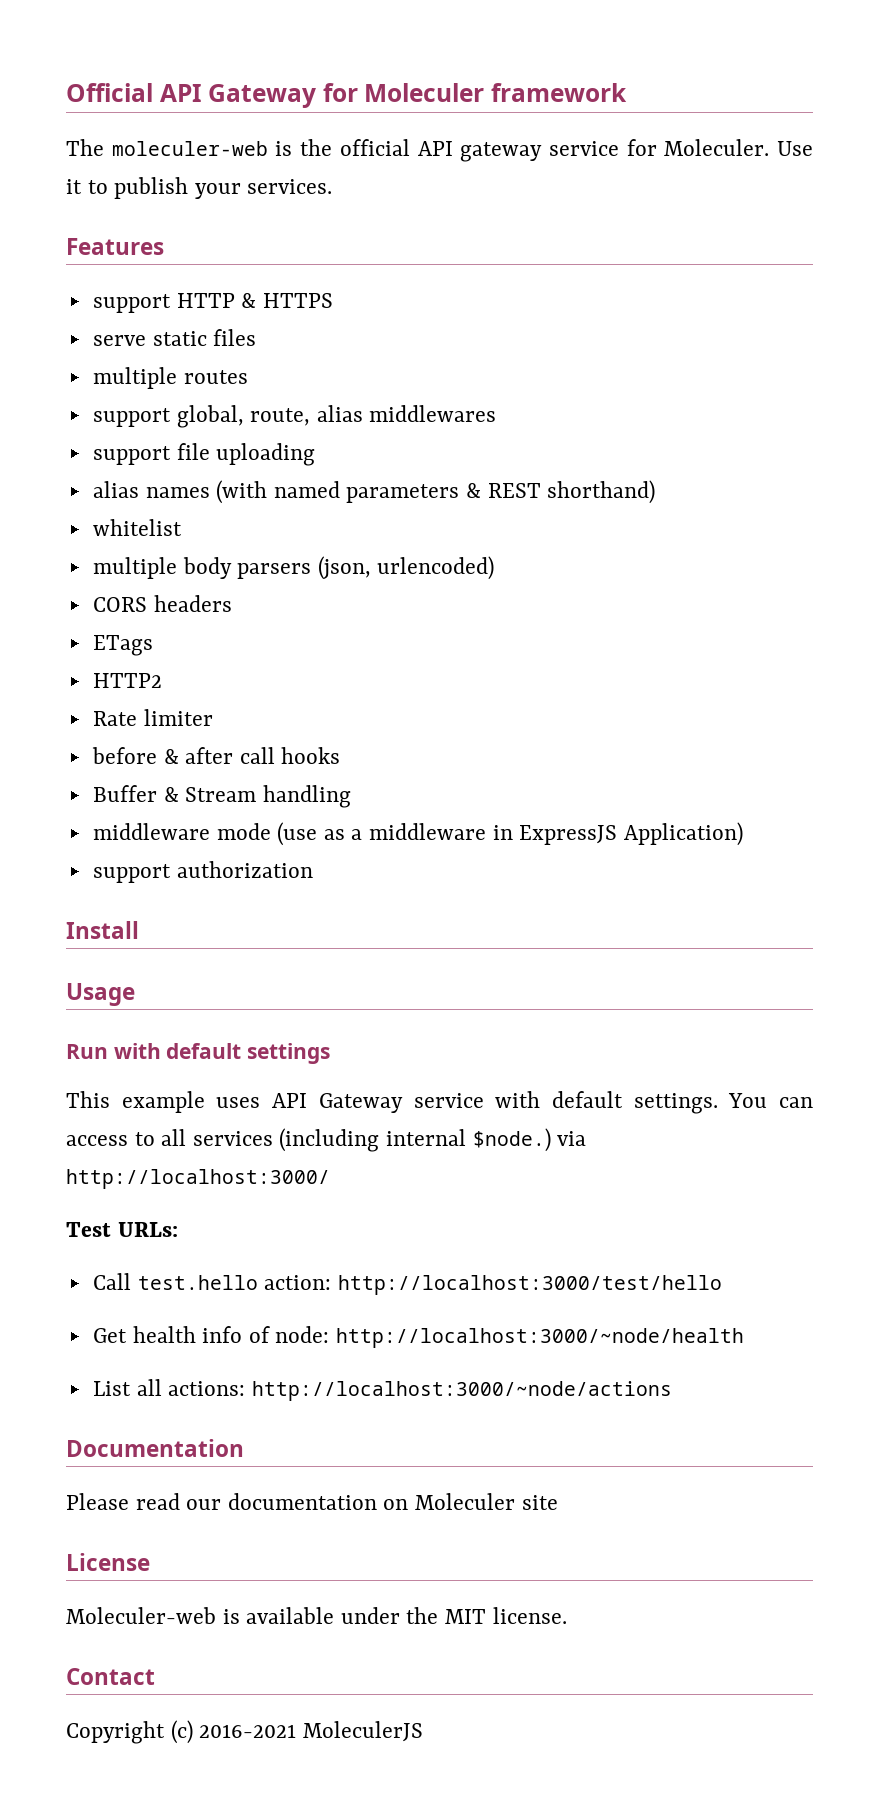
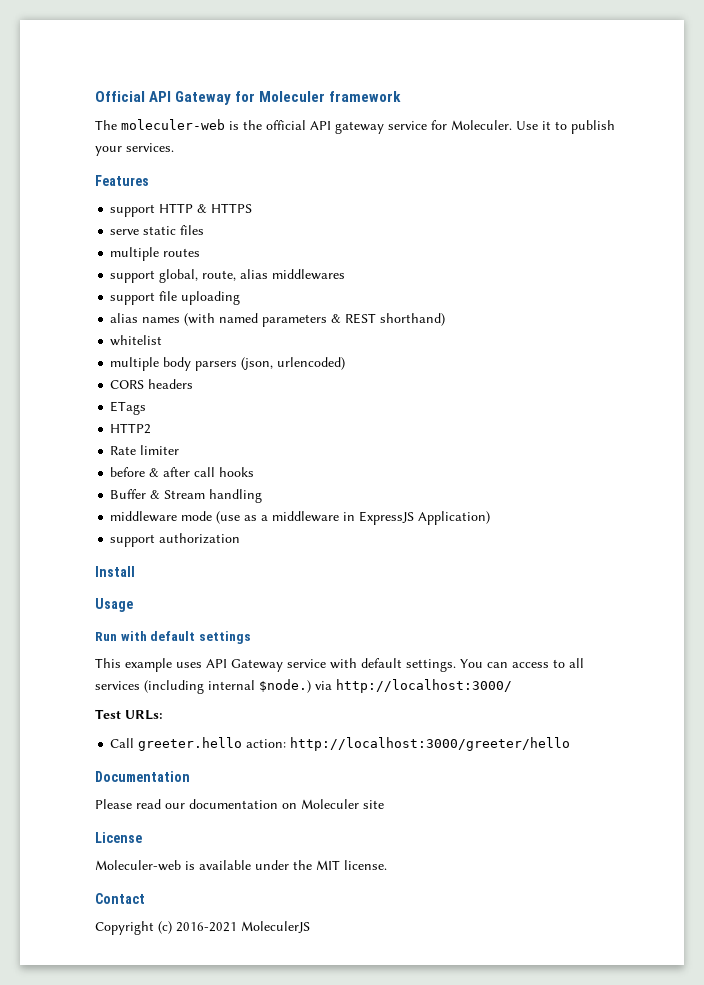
[137,1275,722,1295] [92,1326,745,1348] [92,1379,672,1401] test.hello action: http://localhost:3000/test/hello // Get health info of node: http://localhost:3000/~node/health // List all actions: http://localhost:3000/~node/actions -> [138,737,571,751] greeter.hello action: http://localhost:3000/greeter/hello

